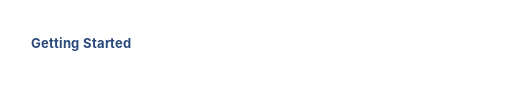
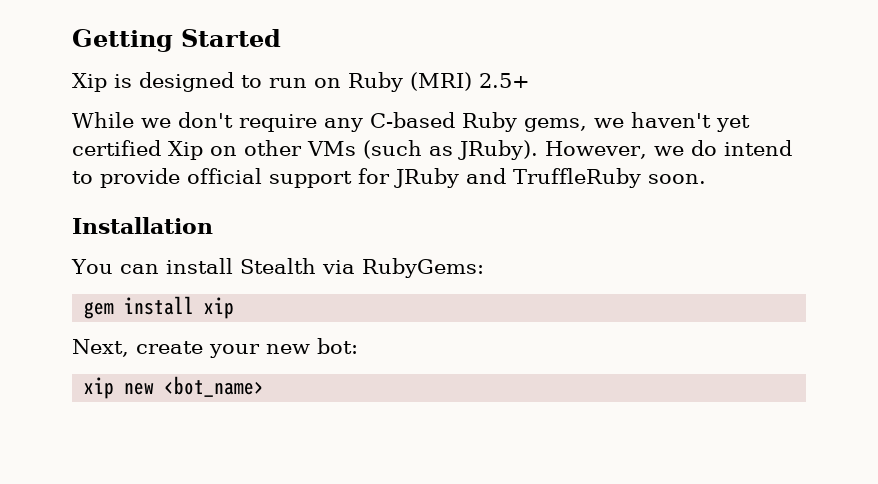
(131, 43) none -> [72,72,530,92] [72,112,750,132] [72,140,792,160] [72,168,706,188] [72,217,213,234] [71,258,484,278] [84,296,235,319] [72,338,358,358] [84,376,265,399] // Xip is designed to run on Ruby (MRI) 2.5+ // While we don't require any C-based Ruby gems, we haven't yet certified Xip on other VMs (such as JRuby). However, we do intend to provide official support for JRuby and TruffleRuby soon. // Installation // You can install Stealth via RubyGems: // gem install xip // Next, create your new bot: // xip new <bot_name>

